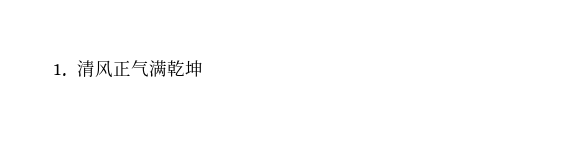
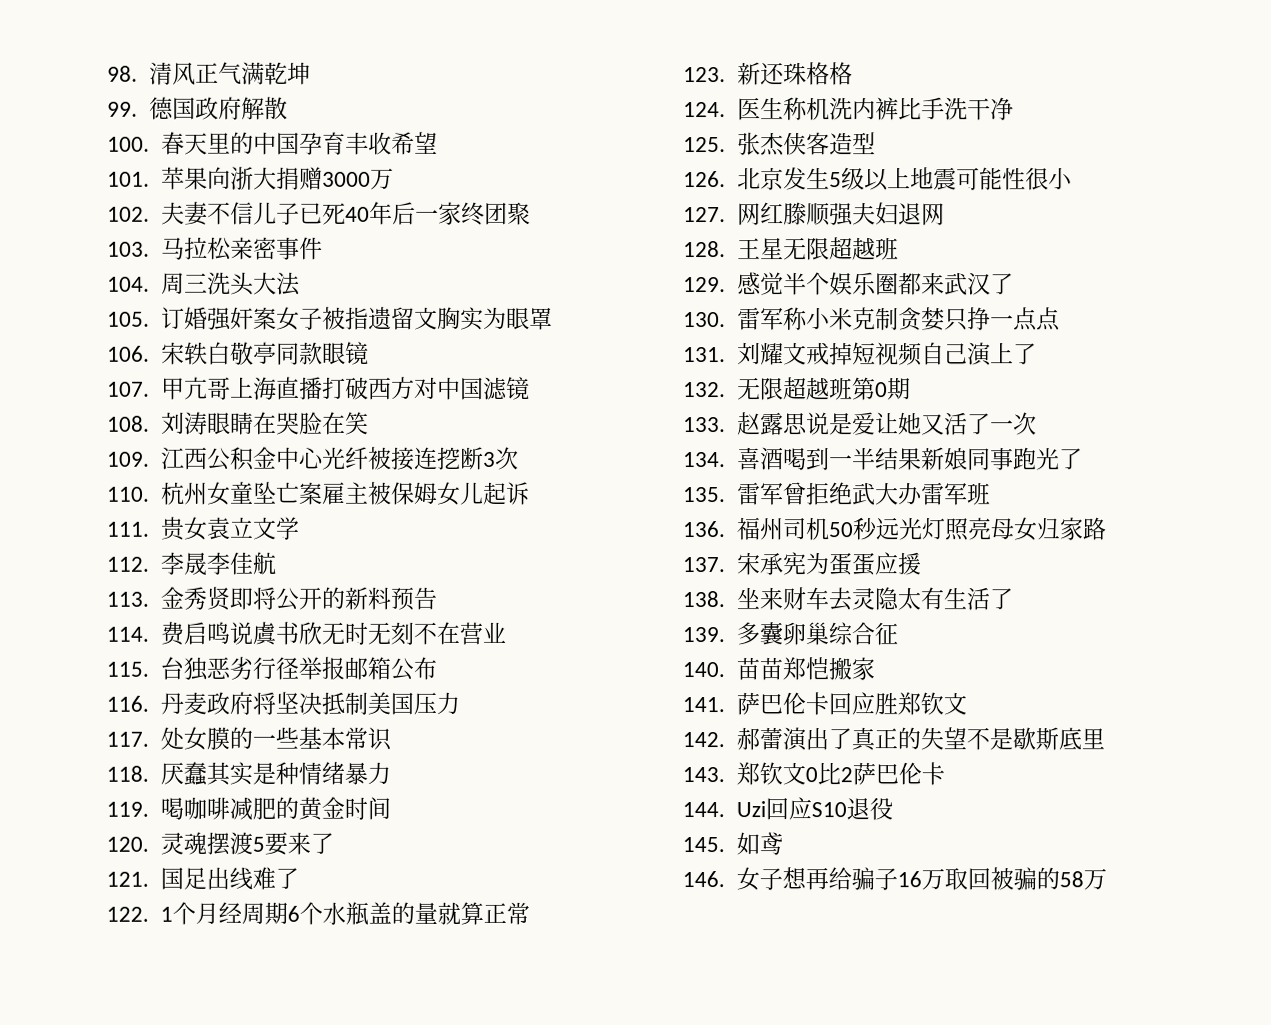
[53,64,66,76] 1. -> [107,65,138,82] 98.
(203, 68) none -> [107,96,288,120] [107,131,438,155] [107,166,394,190] [107,201,531,226] [107,236,323,261] [107,271,301,296] [107,306,553,331] [107,341,369,365] [107,376,530,400] [107,411,369,435] [107,446,519,471] [107,481,530,506] [106,516,299,541] [106,551,276,576] [106,586,437,611] [106,621,506,646] [106,656,437,681] [106,691,460,715] [106,726,392,751] [106,761,391,786] [106,796,391,821] [106,831,334,856] [106,866,299,890] [106,901,530,925] [683,62,853,86] [683,97,1014,121] [683,132,876,157] [683,167,1073,192] [683,202,945,227] [683,237,899,261] [683,272,1014,296] [683,307,1061,332] [683,342,1037,367] [683,377,911,401] [683,412,1037,436] [683,447,1083,471] [683,482,991,506] [682,517,1106,542] [682,552,921,577] [682,587,1013,612] [682,622,898,646] [682,657,875,681] [682,692,967,716] [682,727,1105,752] [682,762,945,786] [682,797,893,821] [682,832,783,856] [682,867,1107,892] // 99.德国政府解散 // 100.春天里的中国孕育丰收希望 // 101.苹果向浙大捐赠3000万 // 102.夫妻不信儿子已死40年后一家终团聚 // 103.马拉松亲密事件 // 104.周三洗头大法 // 105.订婚强奸案女子被指遗留文胸实为眼罩 // 106.宋轶白敬亭同款眼镜 // 107.甲亢哥上海直播打破西方对中国滤镜 // 108.刘涛眼睛在哭脸在笑 // 109.江西公积金中心光纤被接连挖断3次 // 110.杭州女童坠亡案雇主被保姆女儿起诉 // 111.贵女袁立文学 // 112.李晟李佳航 // 113.金秀贤即将公开的新料预告 // 114.费启鸣说虞书欣无时无刻不在营业 // 115.台独恶劣行径举报邮箱公布 // 116.丹麦政府将坚决抵制美国压力 // 117.处女膜的一些基本常识 // 118.厌蠢其实是种情绪暴力 // 119.喝咖啡减肥的黄金时间 // 120.灵魂摆渡5要来了 // 121.国足出线难了 // 122. 1个月经周期6个水瓶盖的量就算正常 // 123.新还珠格格 // 124.医生称机洗内裤比手洗干净 // 125.张杰侠客造型 // 126.北京发生5级以上地震可能性很小 // 127.网红滕顺强夫妇退网 // 128.王星无限超越班 // 129.感觉半个娱乐圈都来武汉了 // 130.雷军称小米克制贪婪只挣一点点 // 131.刘耀文戒掉短视频自己演上了 // 132.无限超越班第0期 // 133.赵露思说是爱让她又活了一次 // 134.喜酒喝到一半结果新娘同事跑光了 // 135.雷军曾拒绝武大办雷军班 // 136.福州司机50秒远光灯照亮母女归家路 // 137.宋承宪为蛋蛋应援 // 138.坐来财车去灵隐太有生活了 // 139.多囊卵巢综合征 // 140.苗苗郑恺搬家 // 141.萨巴伦卡回应胜郑钦文 // 142.郝蕾演出了真正的失望不是歇斯底里 // 143.郑钦文0比2萨巴伦卡 // 144. Uzi回应S10退役 // 145.如鸢 // 146.女子想再给骗子16万取回被骗的58万

